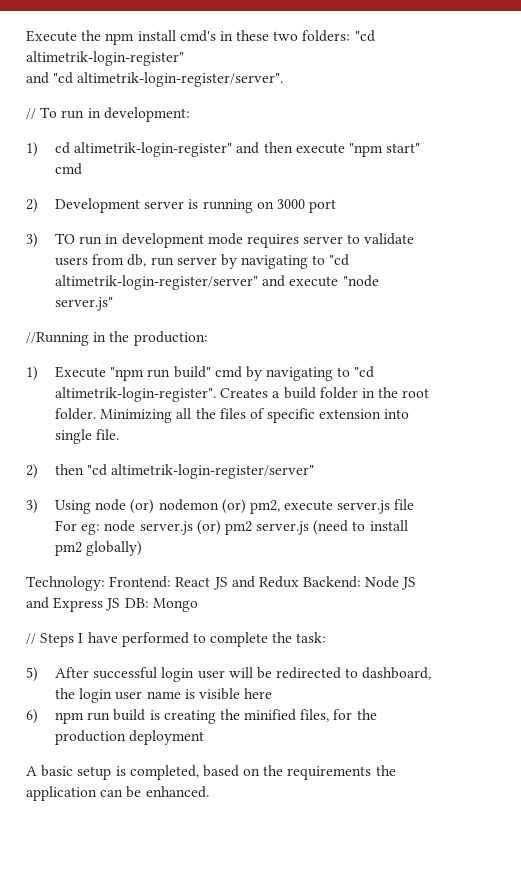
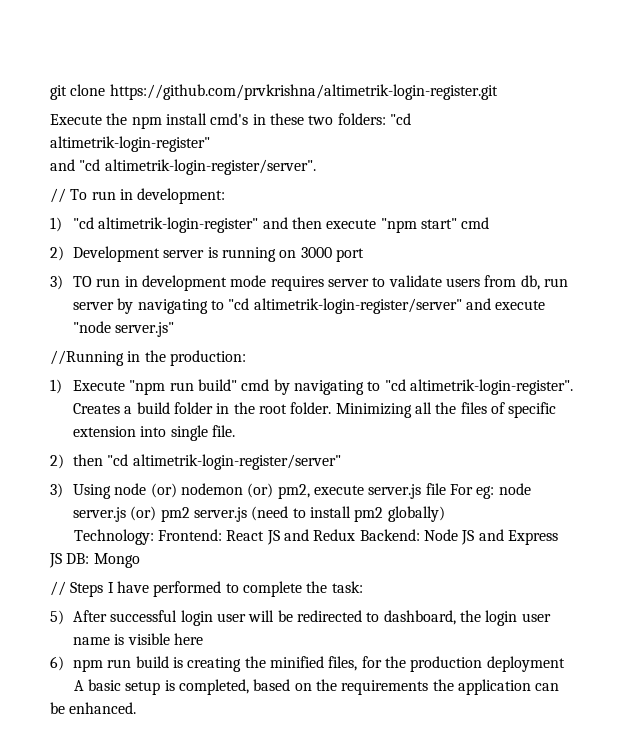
(26, 36) none -> [50,84,498,100] git clone https://github.com/prvkrishna/altimetrik-login-register.git //
[54,142,70,154] cd -> [73,217,95,229] "cd

